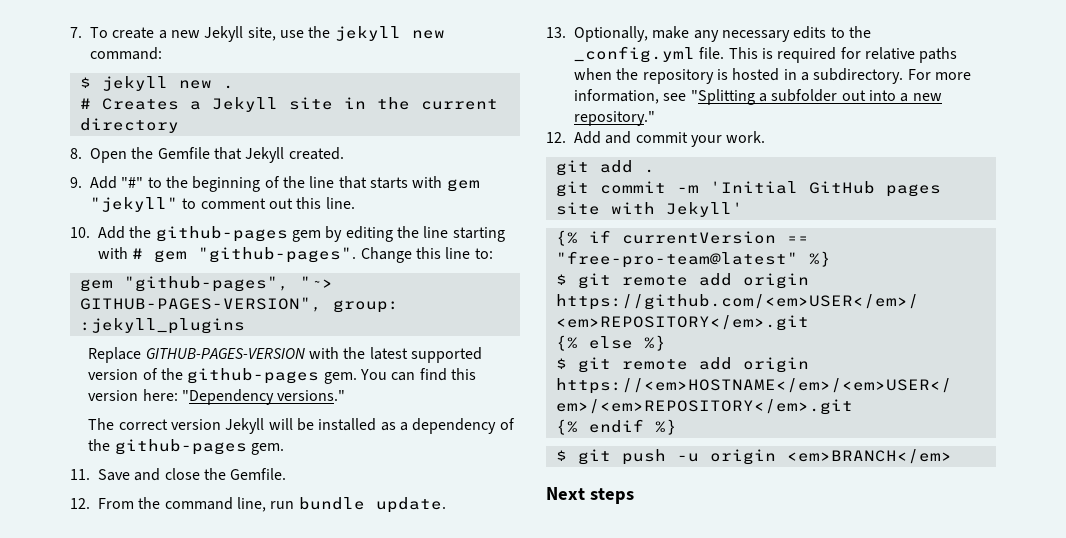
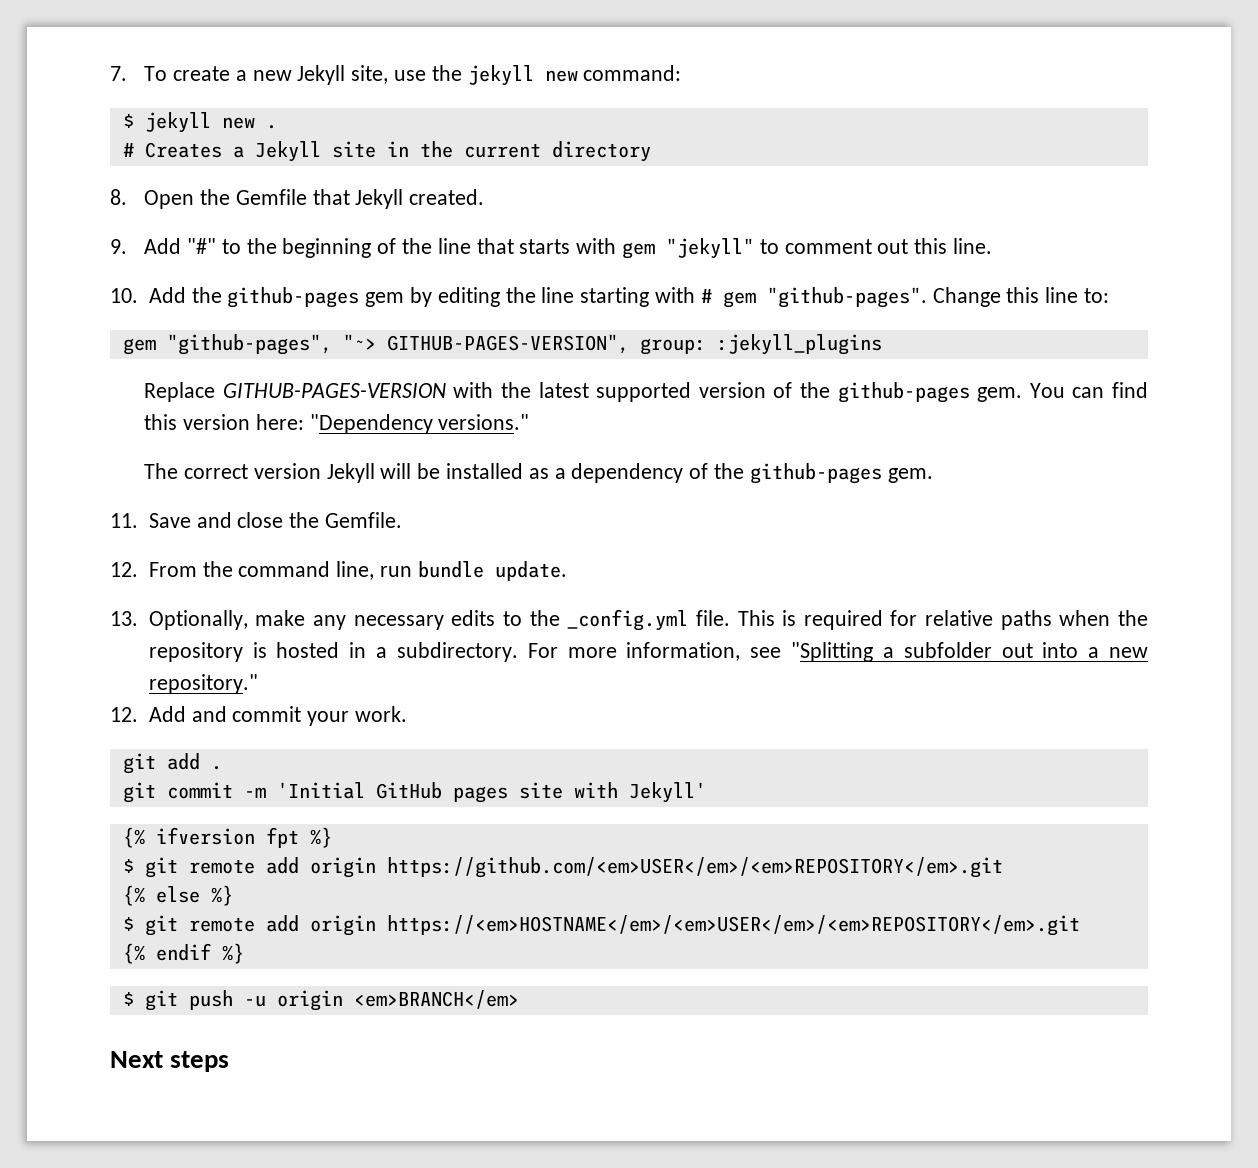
[588,230,809,244] [555,251,798,268] if currentVersion == "free-pro-team@latest" -> [155,827,299,848] ifversion fpt

